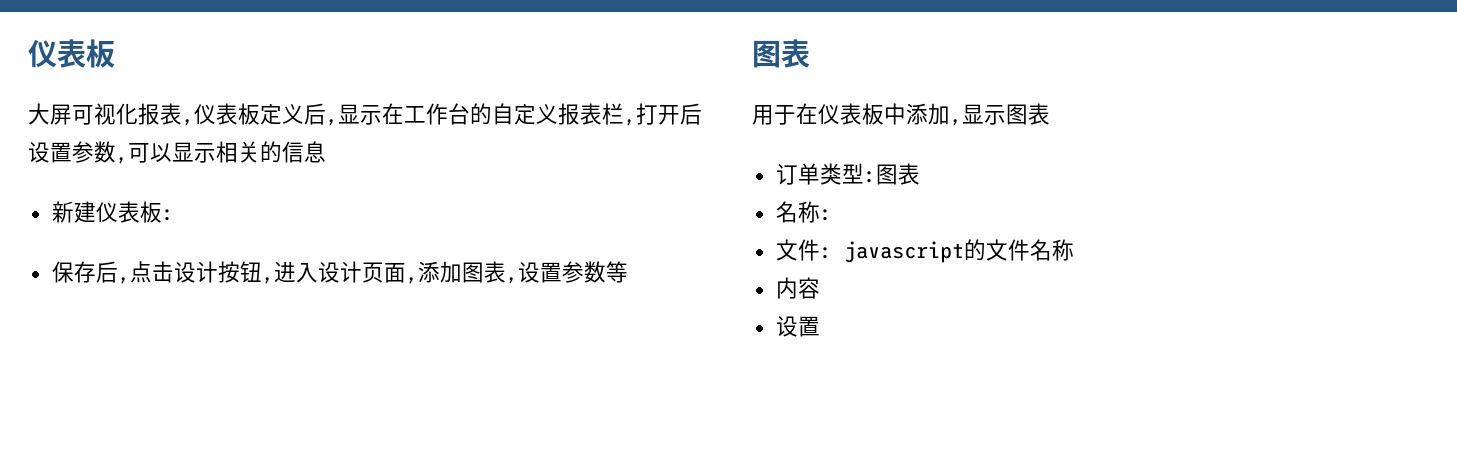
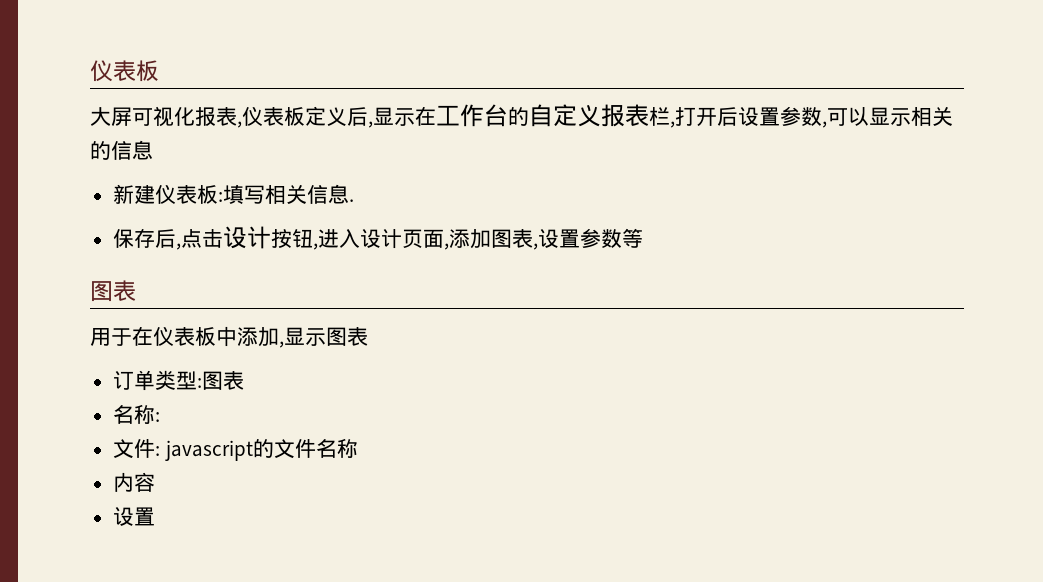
(174, 215) none -> [223,184,355,205] 填写相关信息.

